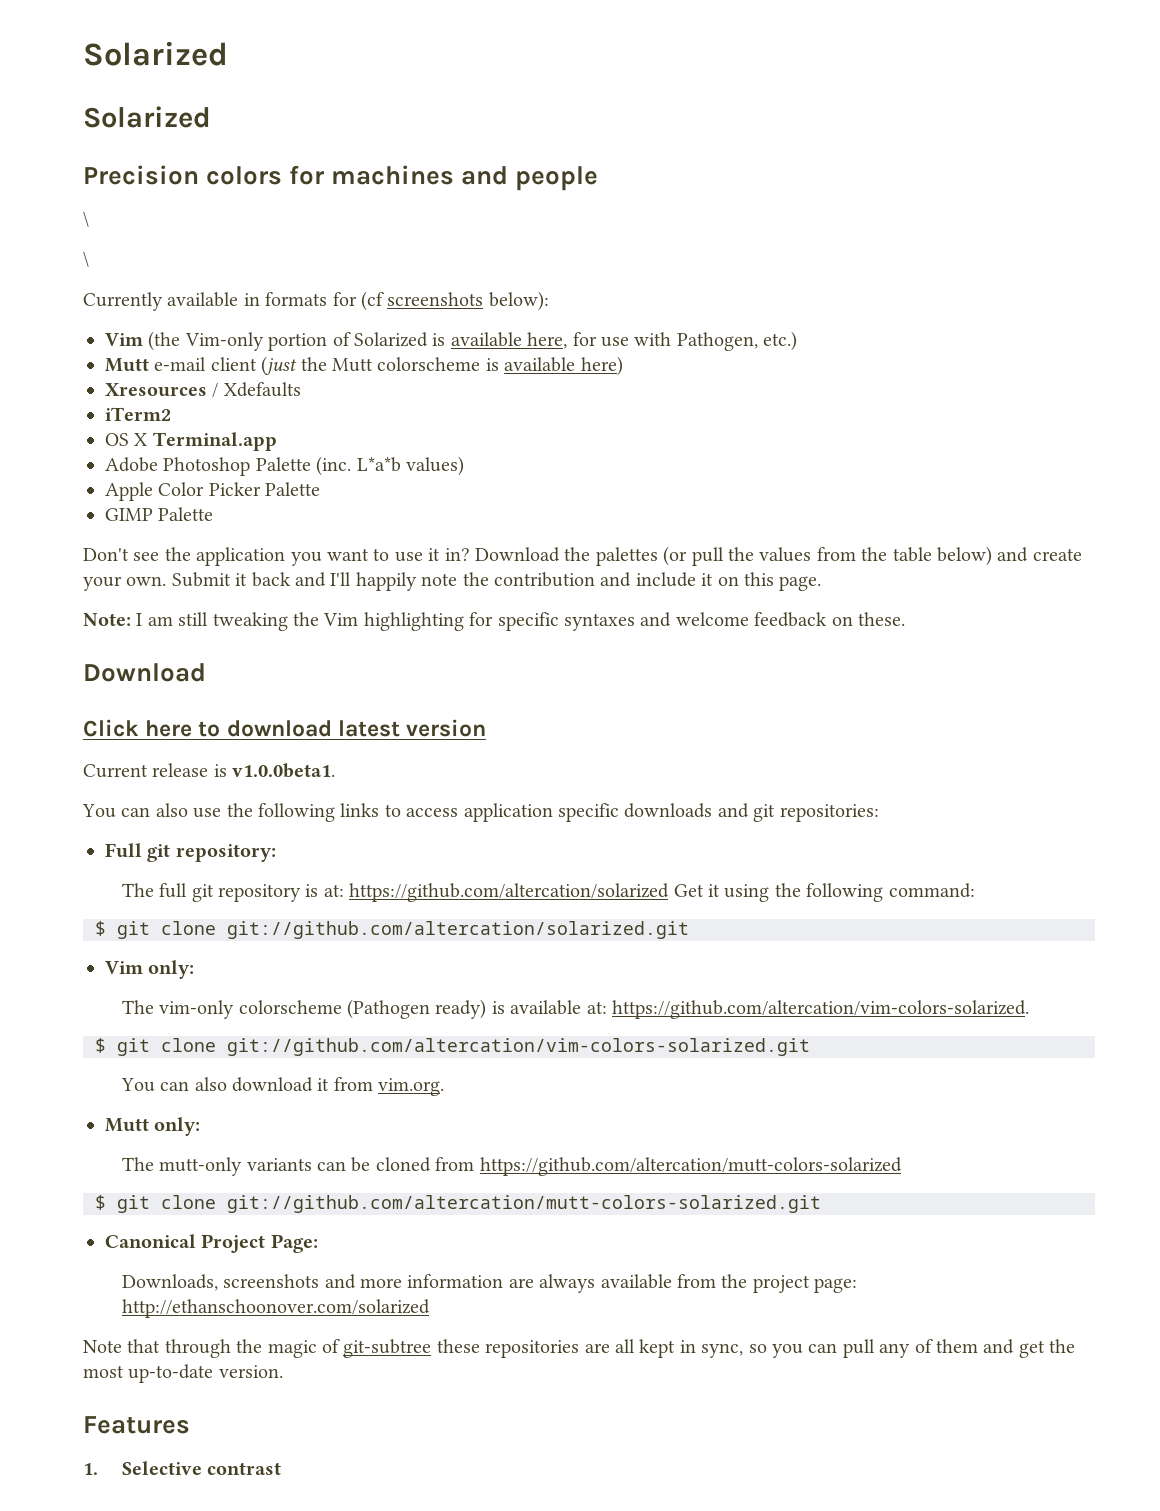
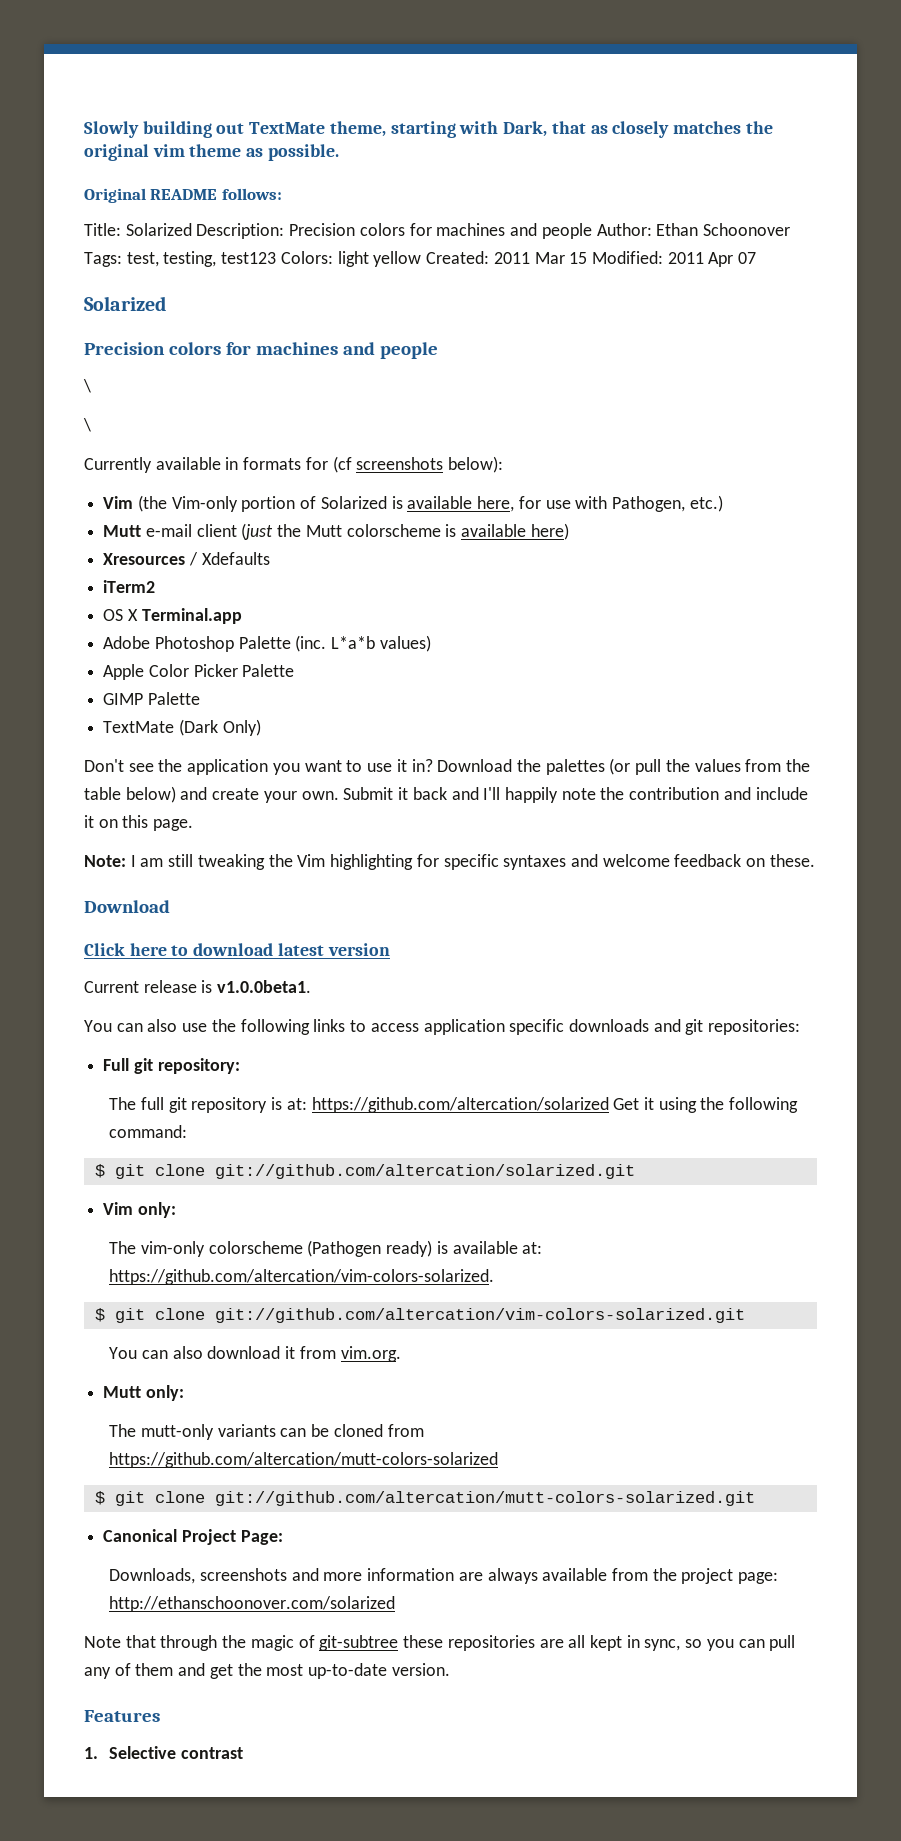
[83,41,228,66] Solarized -> [84,121,773,138] [84,144,339,161] [84,188,282,203] [84,223,790,239] [84,251,757,267] Slowly building out TextMate theme, starting with Dark, that as closely matches the original vim theme as possible. // Original README follows: // Title: Solarized Description: Precision colors for machines and people Author: Ethan Schoonover Tags: test, testing, test123 Colors: light yellow Created: 2011 Mar 15 Modified: 2011 Apr 07
(214, 514) none -> [103,719,261,736] // TextMate (Dark Only)

